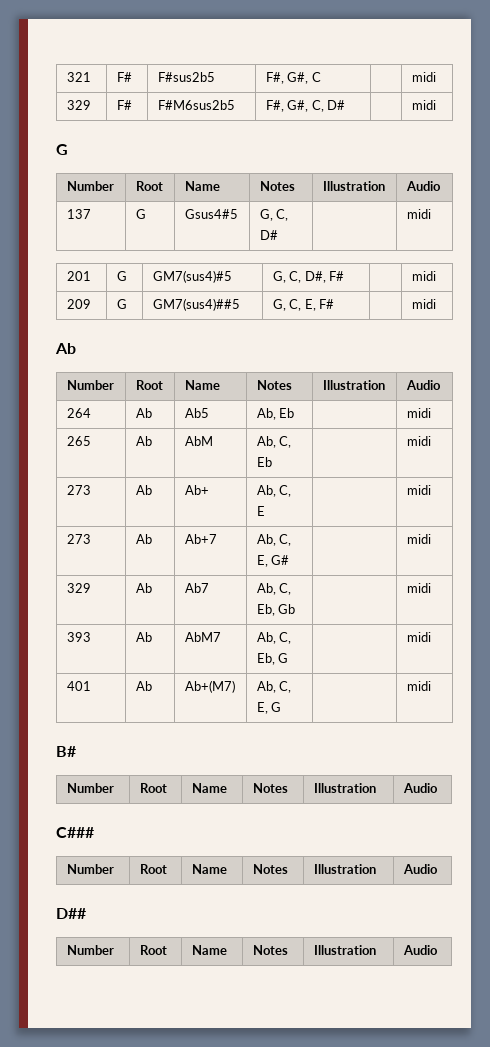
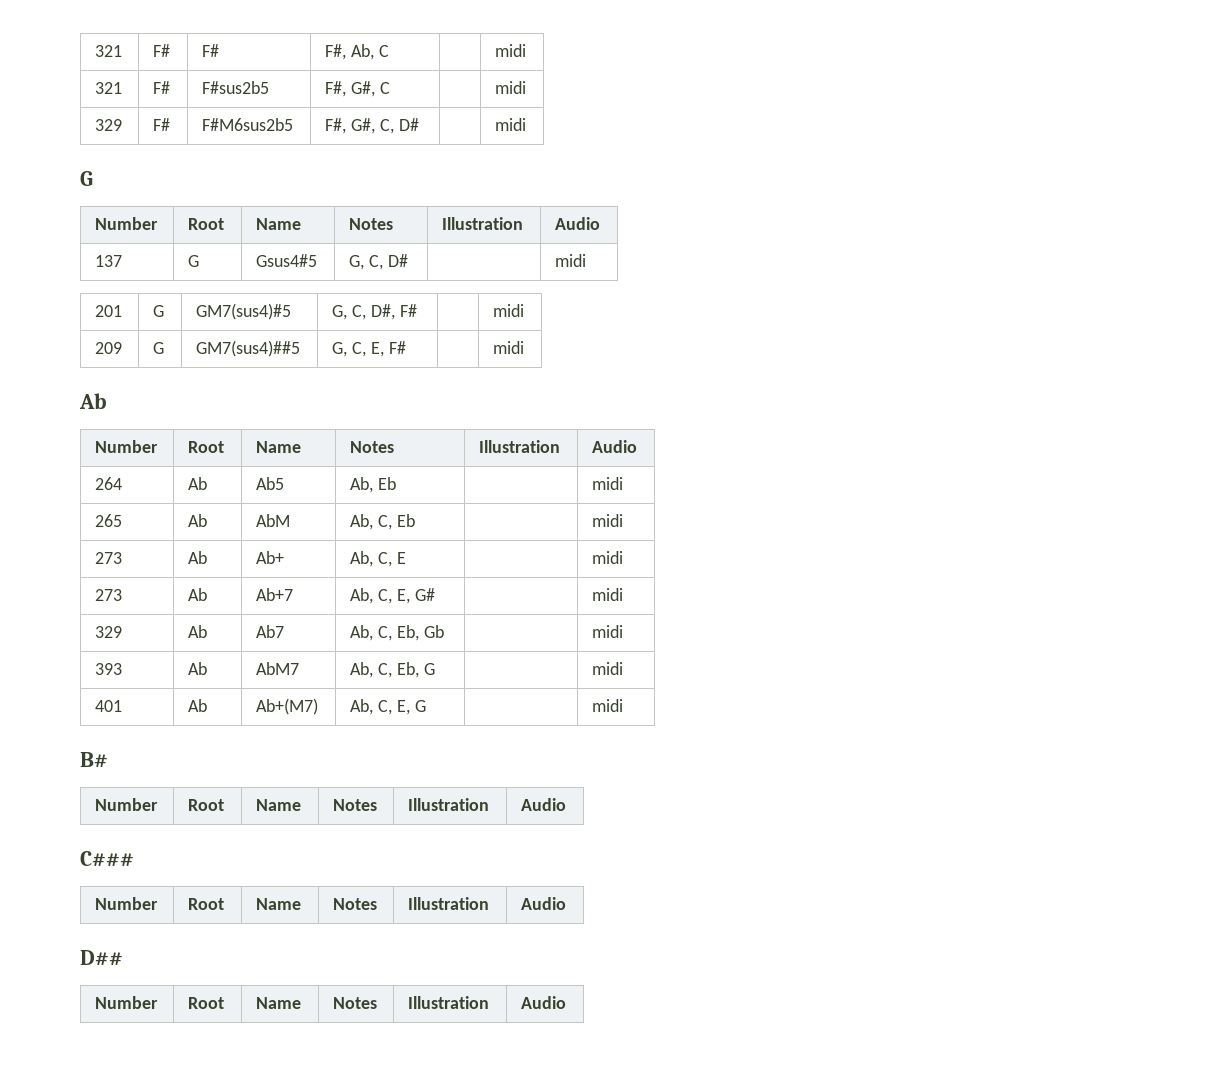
[66,72,91,82] [116,72,132,82] 321 | F# -> [95,45,123,57] [153,44,171,57] [202,44,220,57] [325,44,390,60] [495,44,527,57] [95,82,123,94] [153,81,171,94] 321 | F# | F# | F#, Ab, C | | midi // 321 | F#

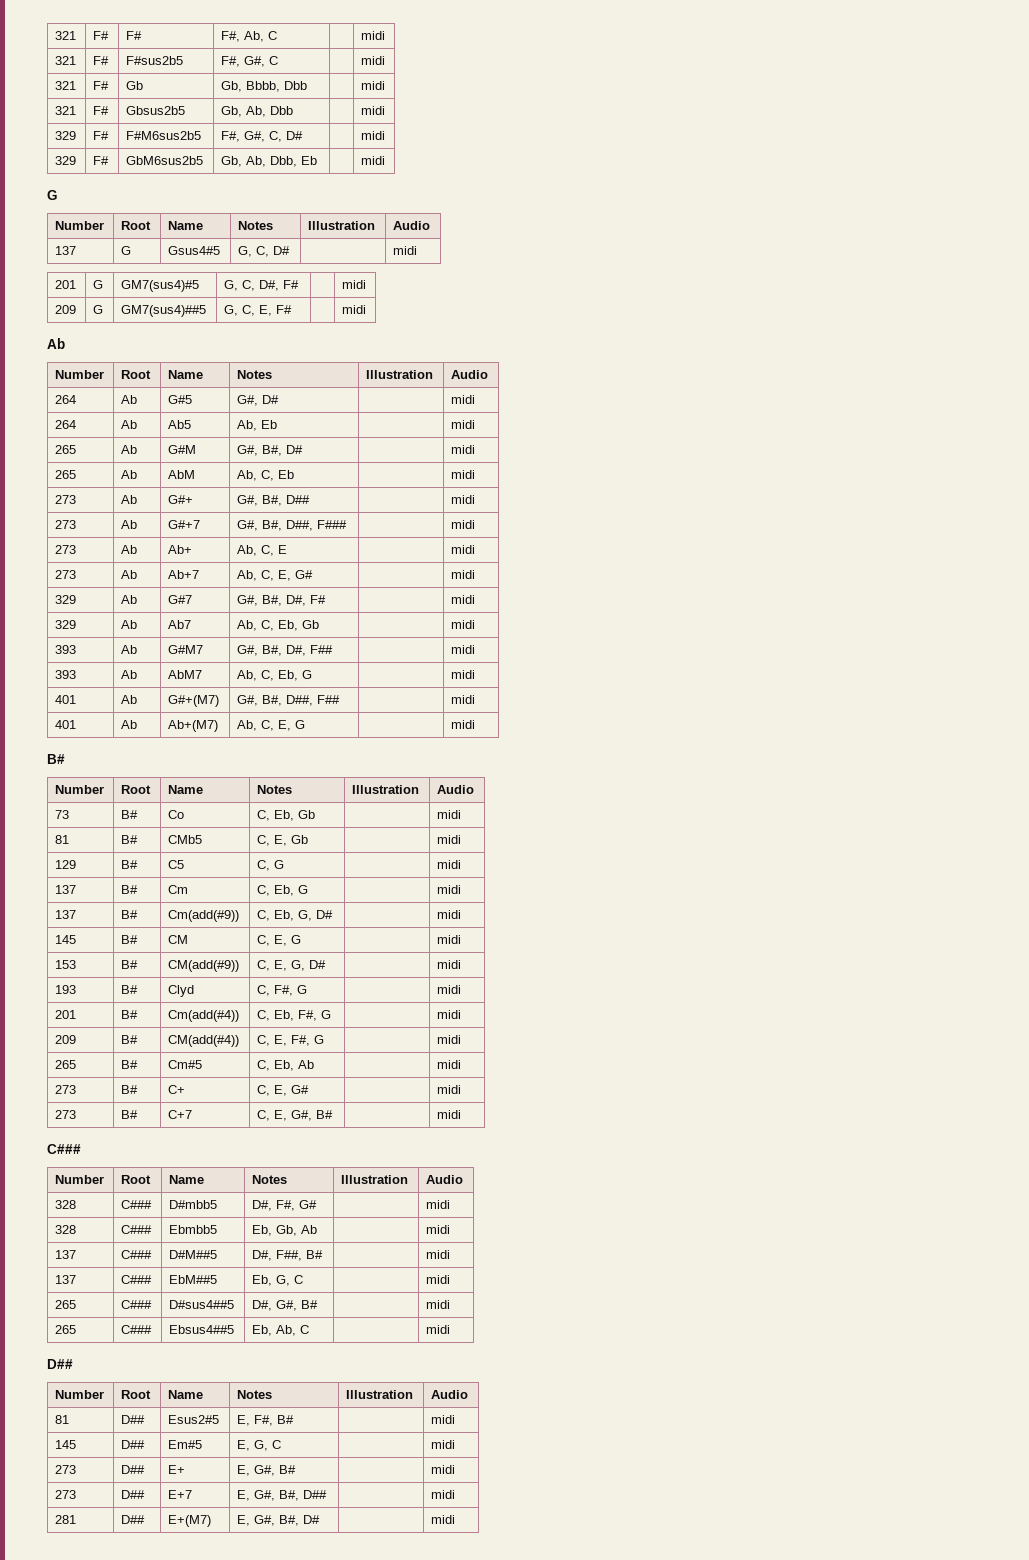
(527, 87) none -> [55,81,77,90] [93,81,110,90] [126,81,144,90] [221,81,308,92] [361,81,386,90] [55,106,77,115] [93,106,110,115] [126,106,186,115] [221,106,294,117] [361,106,386,115] // 321 | F# | Gb | Gb, Bbbb, Dbb | | midi // 321 | F# | Gbsus2b5 | Gb, Ab, Dbb | | midi
(527, 124) none -> [55,156,77,165] [93,156,110,165] [126,156,204,165] [221,156,318,167] [361,156,386,165] // 329 | F# | GbM6sus2b5 | Gb, Ab, Dbb, Eb | | midi
(638, 446) none -> [55,395,77,404] [121,395,138,404] [168,395,193,404] [237,395,280,406] [451,395,476,404] // 264 | Ab | G#5 | G#, D# | | midi
(624, 483) none -> [55,445,77,454] [121,445,138,454] [168,445,197,454] [237,445,304,456] [451,445,476,454] // 265 | Ab | G#M | G#, B#, D# | | midi
(624, 520) none -> [55,495,77,504] [121,495,138,504] [168,495,194,504] [237,495,311,506] [451,495,476,504] [55,520,77,529] [121,520,138,529] [168,520,201,529] [237,520,348,531] [451,520,476,529] // 273 | Ab | G#+ | G#, B#, D## | | midi // 273 | Ab | G#+7 | G#, B#, D##, F### | | midi
(624, 594) none -> [55,595,77,604] [121,595,138,604] [168,595,193,604] [237,595,327,606] [451,595,476,604] // 329 | Ab | G#7 | G#, B#, D#, F# | | midi
(624, 631) none -> [55,645,77,654] [121,645,138,654] [168,645,204,654] [237,645,334,656] [451,645,476,654] // 393 | Ab | G#M7 | G#, B#, D#, F## | | midi
(624, 668) none -> [55,695,77,704] [121,695,138,704] [168,695,220,707] [237,695,341,706] [451,695,476,704] // 401 | Ab | G#+(M7) | G#, B#, D##, F## | | midi
(567, 804) none -> [55,810,70,819] [121,810,139,819] [168,810,185,819] [257,810,316,821] [437,810,462,819] [55,835,70,844] [121,835,139,844] [168,835,203,844] [257,835,309,846] [437,835,462,844] [55,860,77,869] [121,860,139,869] [168,860,185,869] [257,860,285,871] [437,860,462,869] [55,885,77,894] [121,885,139,894] [168,885,189,894] [257,885,309,896] [437,885,462,894] [55,910,77,919] [121,910,139,919] [168,910,240,922] [257,910,334,921] [437,910,462,919] [55,935,77,944] [121,935,139,944] [168,935,189,944] [257,935,302,946] [437,935,462,944] [55,960,77,969] [121,960,139,969] [168,960,240,972] [257,960,327,971] [437,960,462,969] [55,985,77,994] [121,985,139,994] [168,985,195,997] [257,985,308,996] [437,985,462,994] [55,1010,77,1019] [121,1010,139,1019] [168,1010,240,1022] [257,1010,332,1021] [437,1010,462,1019] [55,1035,77,1044] [121,1035,139,1044] [168,1035,240,1047] [257,1035,325,1046] [437,1035,462,1044] [55,1060,77,1069] [121,1060,139,1069] [168,1060,203,1069] [257,1060,315,1071] [437,1060,462,1069] [55,1085,77,1094] [121,1085,139,1094] [168,1085,186,1094] [257,1085,310,1096] [437,1085,462,1094] [55,1110,77,1119] [121,1110,139,1119] [168,1110,193,1119] [257,1110,334,1121] [437,1110,462,1119] // 73 | B# | Co | C, Eb, Gb | | midi // 81 | B# | CMb5 | C, E, Gb | | midi // 129 | B# | C5 | C, G | | midi // 137 | B# | Cm | C, Eb, G | | midi // 137 | B# | Cm(add(#9)) | C, Eb, G, D# | | midi // 145 | B# | CM | C, E, G | | midi // 153 | B# | CM(add(#9)) | C, E, G, D# | | midi // 193 | B# | Clyd | C, F#, G | | midi // 201 | B# | Cm(add(#4)) | C, Eb, F#, G | | midi // 209 | B# | CM(add(#4)) | C, E, F#, G | | midi // 265 | B# | Cm#5 | C, Eb, Ab | | midi // 273 | B# | C+ | C, E, G# | | midi // 273 | B# | C+7 | C, E, G#, B# | | midi
(567, 903) none -> [55,1200,77,1209] [121,1200,153,1209] [169,1200,218,1209] [252,1200,318,1211] [426,1200,451,1209] [55,1225,77,1234] [121,1225,153,1234] [169,1225,218,1234] [252,1225,318,1236] [426,1225,451,1234] [55,1250,77,1259] [121,1250,153,1259] [169,1250,218,1259] [252,1250,324,1261] [426,1250,451,1259] [55,1275,77,1284] [121,1275,153,1284] [169,1275,218,1284] [252,1275,304,1286] [426,1275,451,1284] [55,1300,77,1309] [121,1300,153,1309] [169,1300,235,1309] [252,1300,319,1311] [426,1300,451,1309] [55,1325,77,1334] [121,1325,153,1334] [169,1325,235,1334] [252,1325,310,1336] [426,1325,451,1334] // 328 | C### | D#mbb5 | D#, F#, G# | | midi // 328 | C### | Ebmbb5 | Eb, Gb, Ab | | midi // 137 | C### | D#M##5 | D#, F##, B# | | midi // 137 | C### | EbM##5 | Eb, G, C | | midi // 265 | C### | D#sus4##5 | D#, G#, B# | | midi // 265 | C### | Ebsus4##5 | Eb, Ab, C | | midi
(567, 1002) none -> [55,1415,70,1424] [121,1415,146,1424] [168,1415,220,1424] [237,1415,295,1426] [431,1415,456,1424] [55,1440,77,1449] [121,1440,146,1449] [168,1440,203,1449] [237,1440,282,1451] [431,1440,456,1449] [55,1465,77,1474] [121,1465,146,1474] [168,1465,186,1474] [237,1465,297,1476] [431,1465,456,1474] [55,1490,77,1499] [121,1490,146,1499] [168,1490,193,1499] [237,1490,328,1501] [431,1490,456,1499] [55,1515,77,1524] [121,1515,146,1524] [168,1515,212,1527] [237,1515,321,1526] [431,1515,456,1524] // 81 | D## | Esus2#5 | E, F#, B# | | midi // 145 | D## | Em#5 | E, G, C | | midi // 273 | D## | E+ | E, G#, B# | | midi // 273 | D## | E+7 | E, G#, B#, D## | | midi // 281 | D## | E+(M7) | E, G#, B#, D# | | midi

